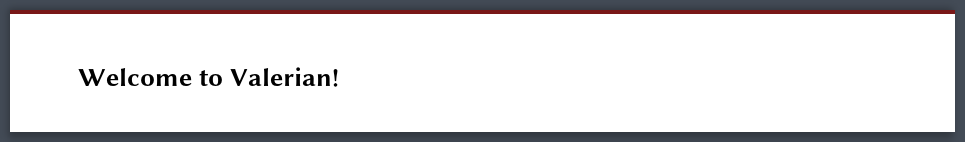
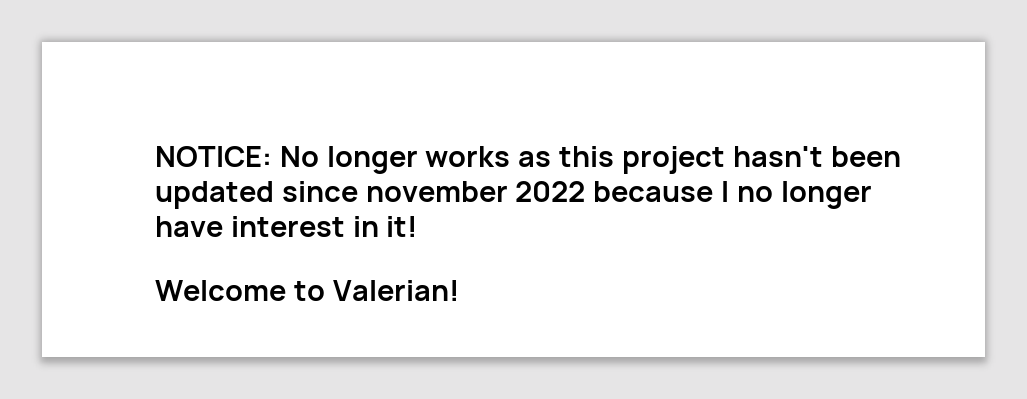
(78, 77) none -> [155,146,901,174] [155,181,872,209] [155,216,418,237] NOTICE: No longer works as this project hasn't been updated since november 2022 because I no longer have interest in it! //

